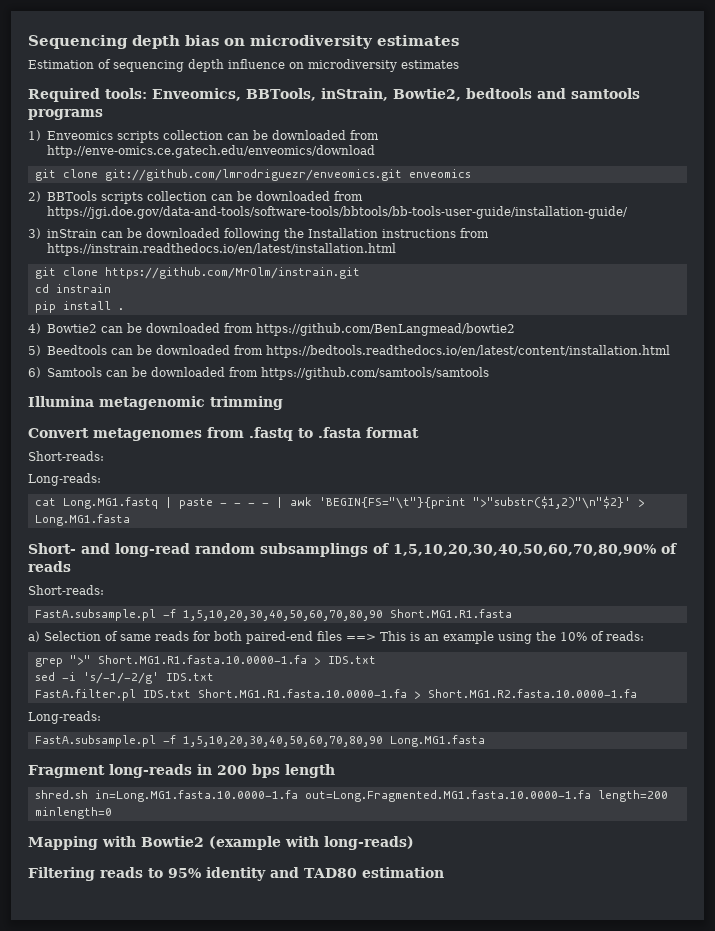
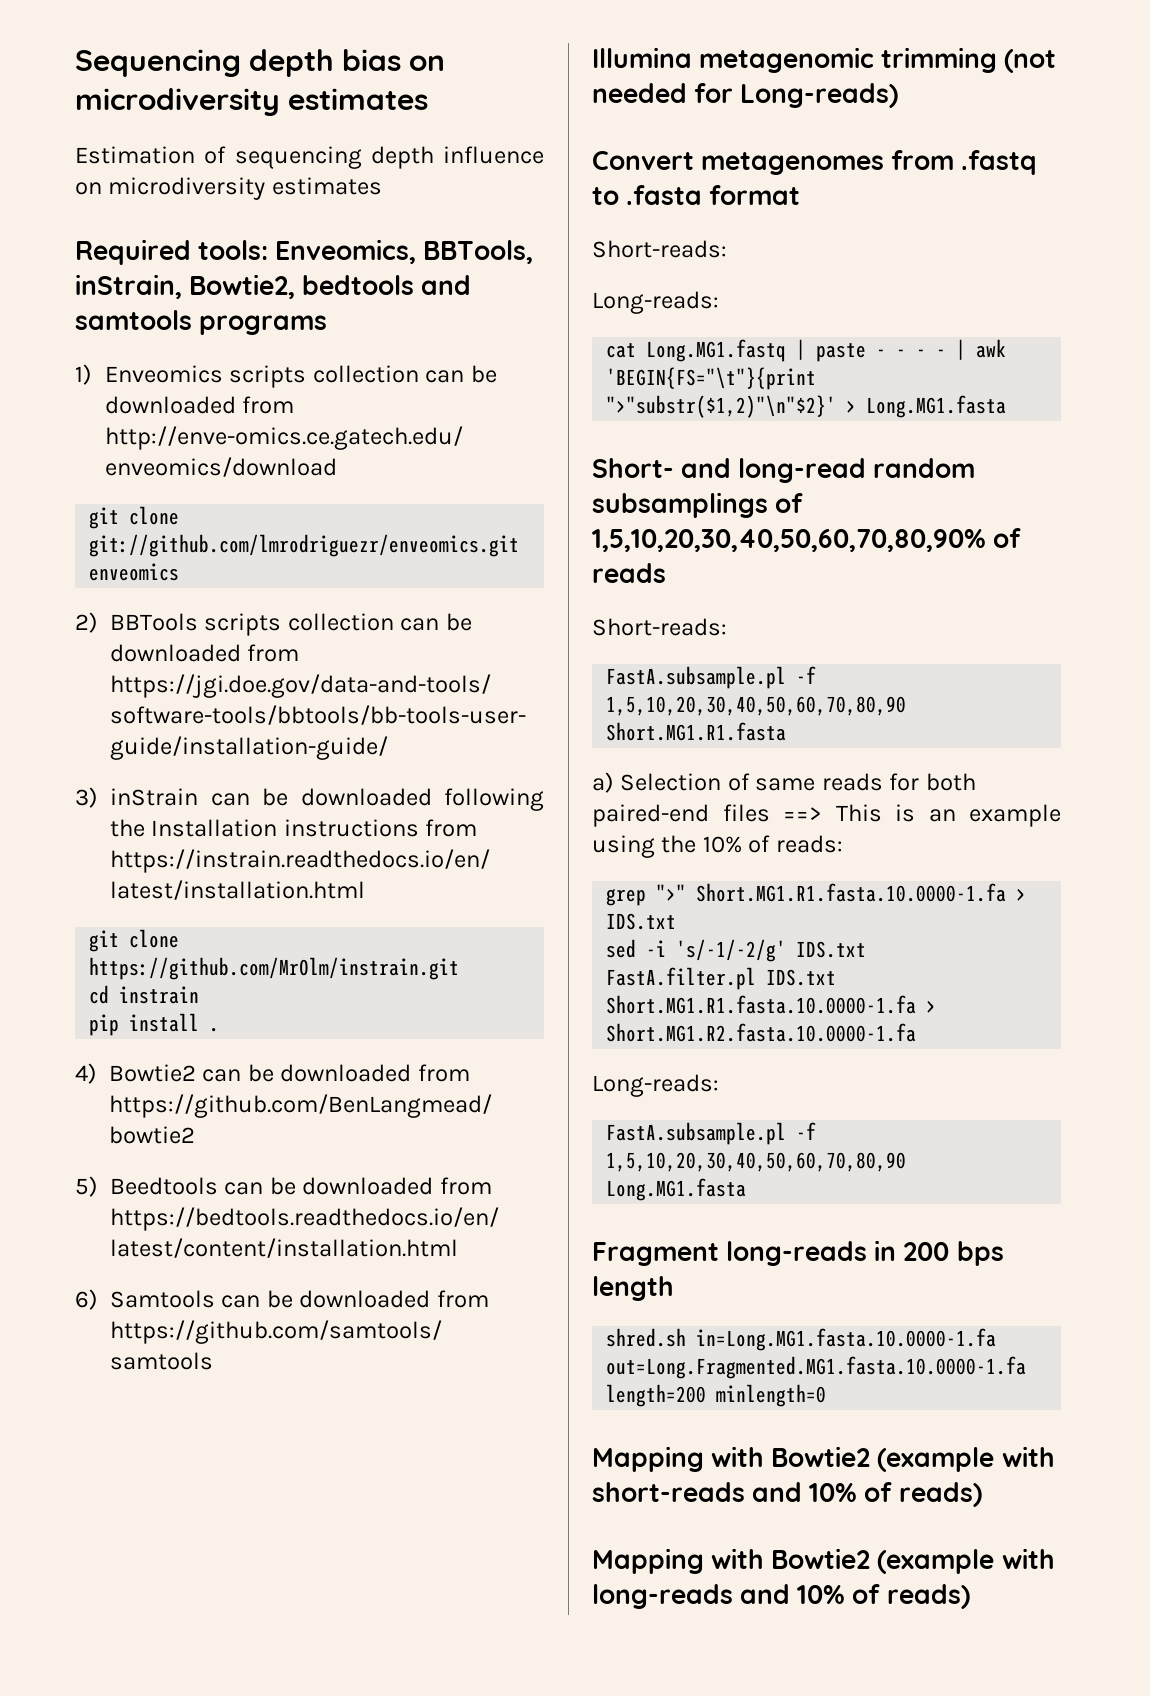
(283, 403) none -> [1004,49,1057,73] [592,83,899,108] (not needed for Long-reads)
[324,836,414,850] [28,867,444,881] long-reads) // Filtering reads to 95% identity and TAD80 estimation -> [592,1482,982,1507] [592,1548,1055,1574] [592,1584,970,1609] short-reads and 10% of reads) // Mapping with Bowtie2 (example with long-reads and 10% of reads)

